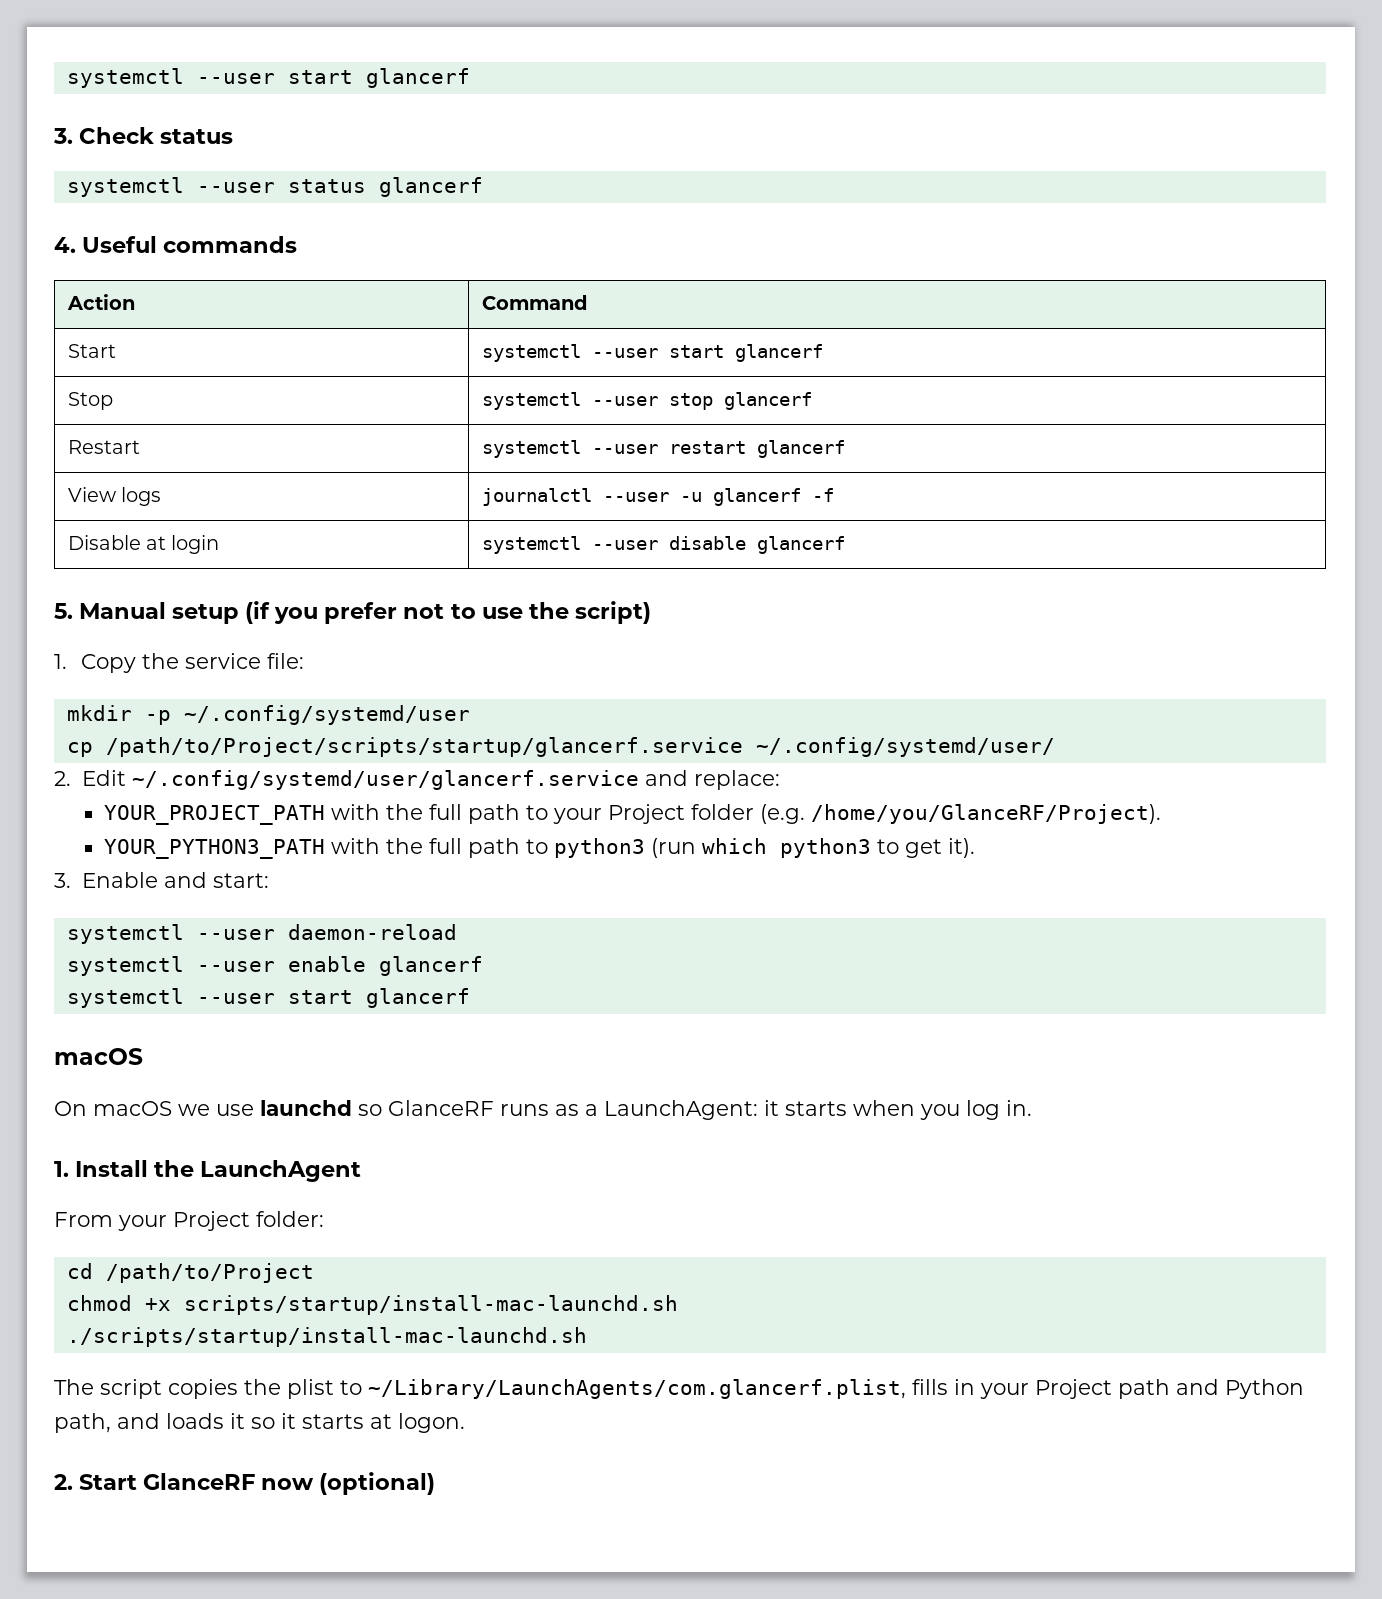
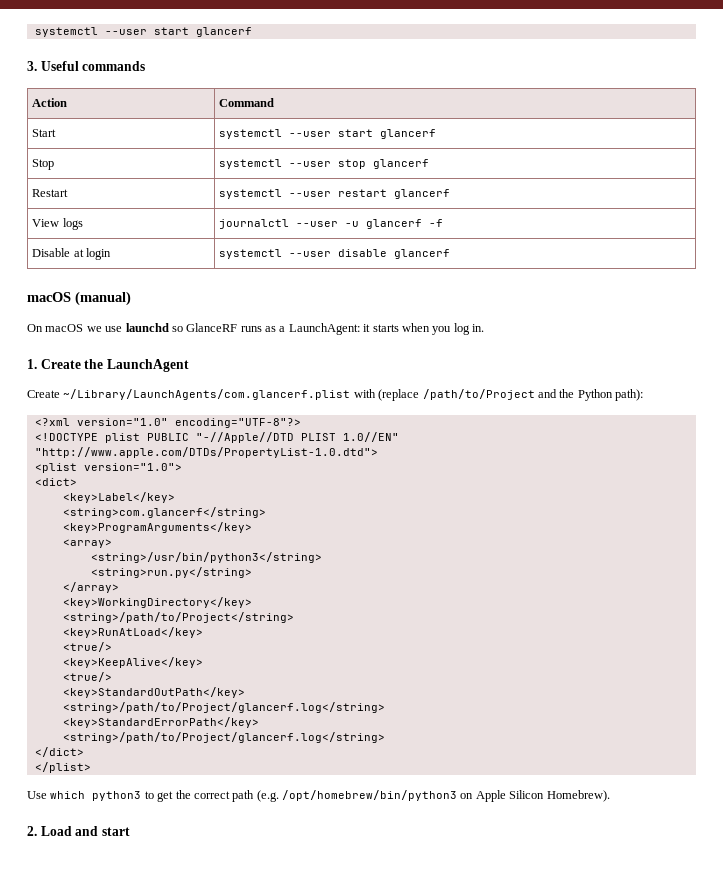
[79,127,234,144] [66,177,483,197] [54,237,76,253] Check status // systemctl --user status glancerf // 4. -> (37, 66) none
[54,601,651,624] [54,653,304,673] [66,705,470,725] [66,737,1055,757] [54,770,780,790] [104,804,1162,825] [104,838,976,859] [54,872,269,888] [66,924,457,944] [66,956,483,976] [66,988,470,1008] [54,1048,143,1065] // 5. Manual setup (if you prefer not to use the script) // 1. Copy the service file: // mkdir -p ~/.config/systemd/user // cp /path/to/Project/scripts/startup/glancerf.service ~/.config/systemd/user/ // 2. Edit ~/.config/systemd/user/glancerf.service and replace: // YOUR_PROJECT_PATH with the full path to your Project folder (e.g. /home/you/GlanceRF/Project). // YOUR_PYTHON3_PATH with the full path to python3 (run which python3 to get it). // 3. Enable and start: // systemctl --user daemon-reload // systemctl --user enable glancerf // systemctl --user start glancerf // macOS -> [27,291,131,306] // macOS (manual)
[75,1160,149,1177] Install -> [40,359,81,369] Create
[54,1211,324,1231] [66,1263,314,1283] [66,1295,678,1315] [66,1327,587,1347] [54,1379,1304,1399] [54,1413,465,1433] [54,1472,436,1495] From your Project folder: // cd /path/to/Project // chmod +x scripts/startup/install-mac-launchd.sh // ./scripts/startup/install-mac-launchd.sh // The script copies the plist to ~/Library/LaunchAgents/com.glancerf.plist, fills in your Project path and Python path, and loads it so it starts at logon. // 2. Start GlanceRF now (optional) -> [27,389,643,401] [34,418,301,428] [34,432,399,443] [34,447,378,458] [34,463,182,473] [34,478,77,486] [62,492,175,503] [62,507,266,518] [62,522,252,533] [62,539,112,548] [90,552,322,563] [90,567,252,578] [62,582,119,593] [62,597,252,608] [62,612,294,623] [62,627,203,638] [62,642,112,652] [62,657,203,668] [62,672,112,682] [62,687,245,698] [62,702,385,713] [62,717,259,728] [62,732,385,743] [34,747,84,757] [34,762,91,773] [27,790,610,802] [27,826,130,836] Create ~/Library/LaunchAgents/com.glancerf.plist with (replace /path/to/Project and the Python path): // <?xml version="1.0" encoding="UTF-8"?> // <!DOCTYPE plist PUBLIC "-//Apple//DTD PLIST 1.0//EN" "http://www.apple.com/DTDs/PropertyList-1.0.dtd"> // <plist version="1.0"> // <dict> // <key>Label</key> // <string>com.glancerf</string> // <key>ProgramArguments</key> // <array> // <string>/usr/bin/python3</string> // <string>run.py</string> // </array> // <key>WorkingDirectory</key> // <string>/path/to/Project</string> // <key>RunAtLoad</key> // <true/> // <key>KeepAlive</key> // <true/> // <key>StandardOutPath</key> // <string>/path/to/Project/glancerf.log</string> // <key>StandardErrorPath</key> // <string>/path/to/Project/glancerf.log</string> // </dict> // </plist> // Use which python3 to get the correct path (e.g. /opt/homebrew/bin/python3 on Apple Silicon Homebrew). // 2. Load and start

